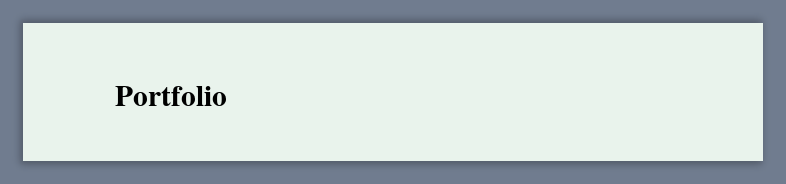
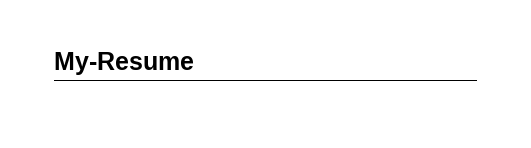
[115,86,227,106] Portfolio -> [54,52,194,75] My-Resume

